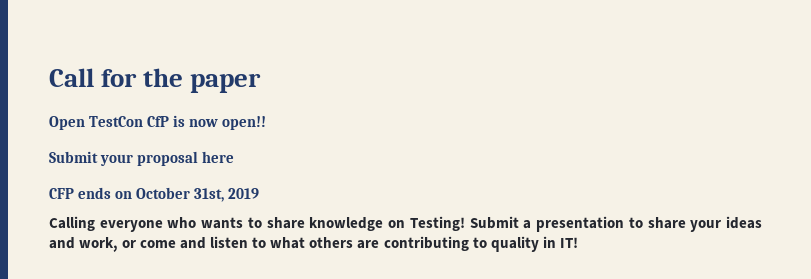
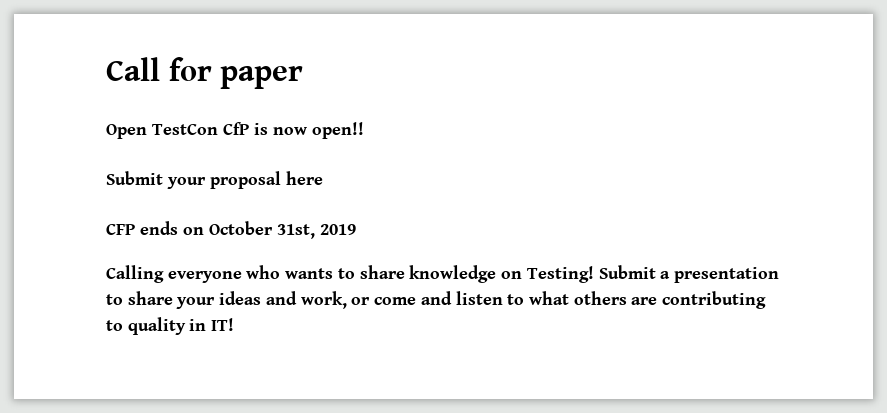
[143,68,184,87] the -> (212, 69) none

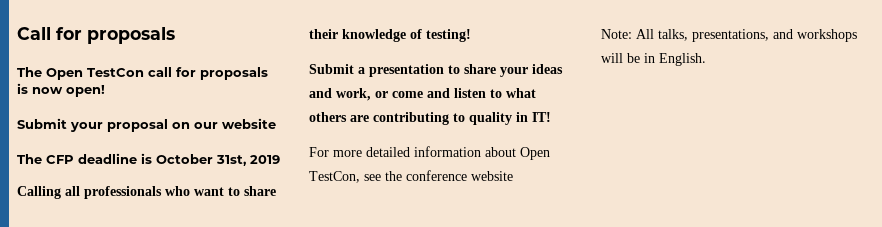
[220,66,304,89] [106,122,249,139] paper // Open TestCon CfP -> [87,27,175,44] [17,67,268,80] proposals // The Open TestCon call for proposals
[312,122,364,139] open!! -> [66,85,105,97] open!
[286,171,323,185] [106,221,356,239] [106,265,594,283] here // CFP ends on October 31st, 2019 // Calling everyone who wants to share knowledge on Testing! -> [172,118,276,129] [17,153,280,166] [17,186,276,199] [309,29,471,42] on our website // The CFP deadline is October 31st, 2019 // Calling all professionals who want to share their knowledge of testing! //
(235, 324) none -> [309,146,550,160] [309,170,513,183] [601,29,857,42] [601,53,706,66] // For more detailed information about Open TestCon, see the conference website // Note: All talks, presentations, and workshops will be in English.

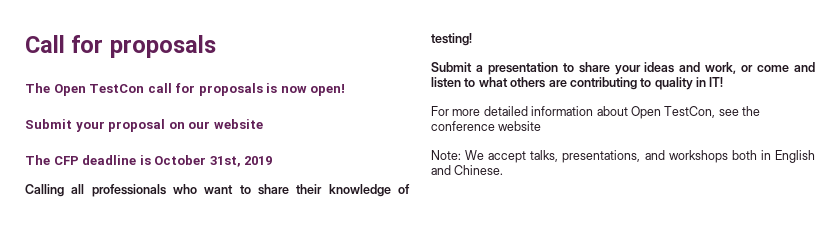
[636,29,654,39] All -> [465,150,527,163] We accept
[601,53,706,66] will be in English. -> [731,150,815,163] [431,165,504,175] both in English and Chinese.

